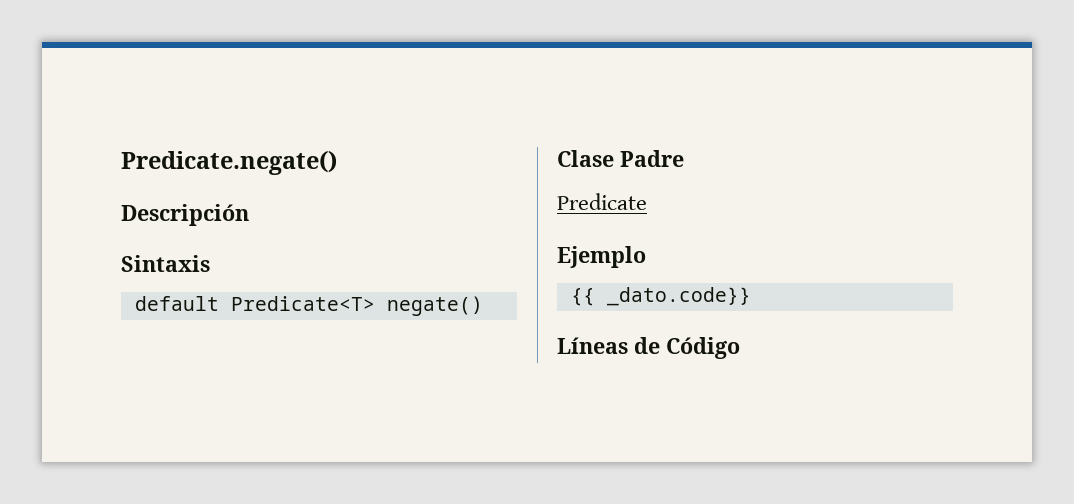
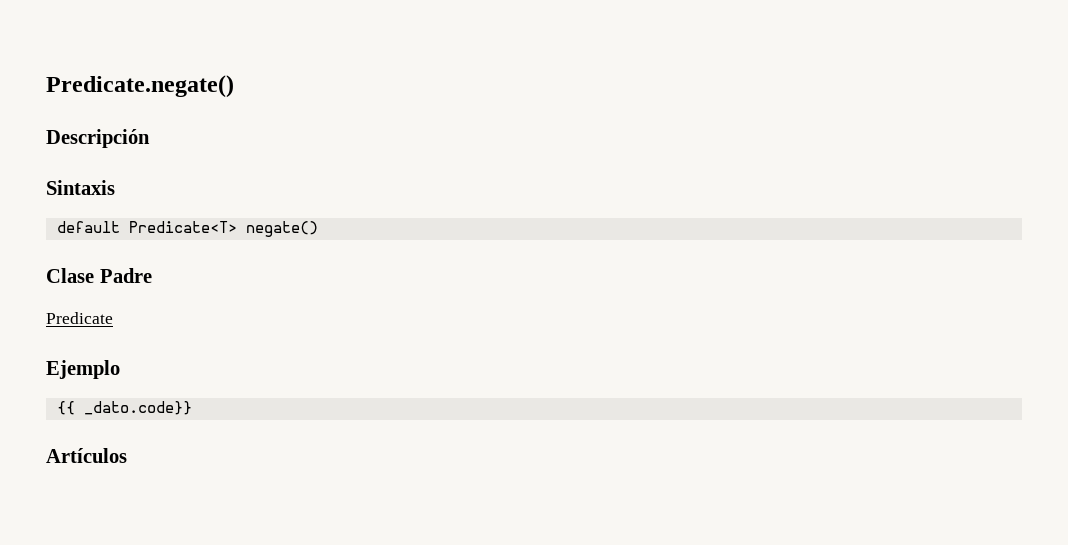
[557,337,740,359] Líneas de Código -> [46,448,127,463] Artículos

